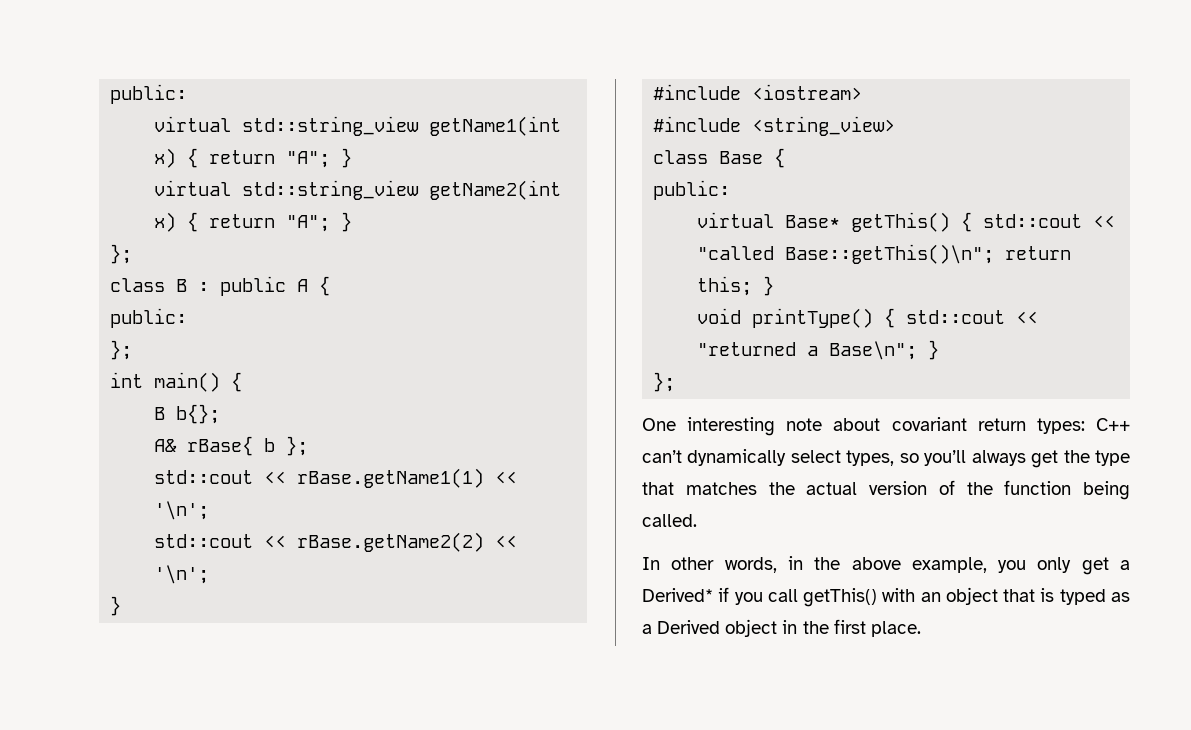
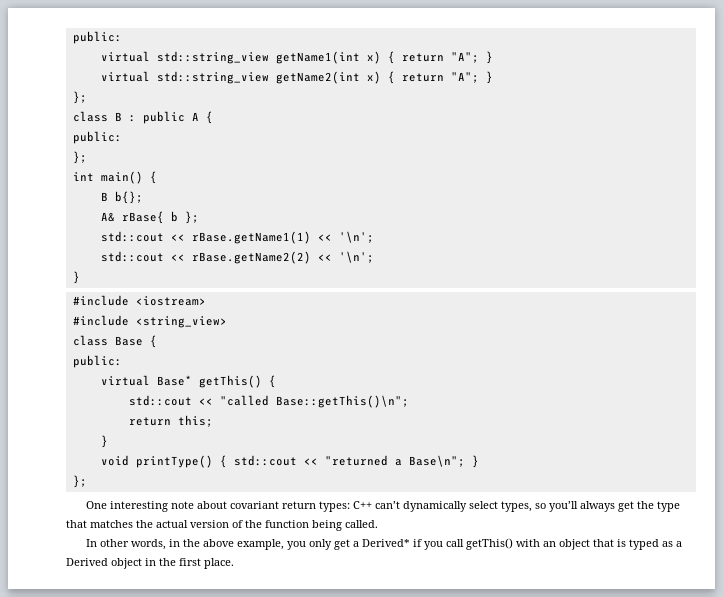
(973, 222) none -> (276, 381) //
(995, 254) none -> (409, 401) //
(753, 286) none -> (213, 421) //

